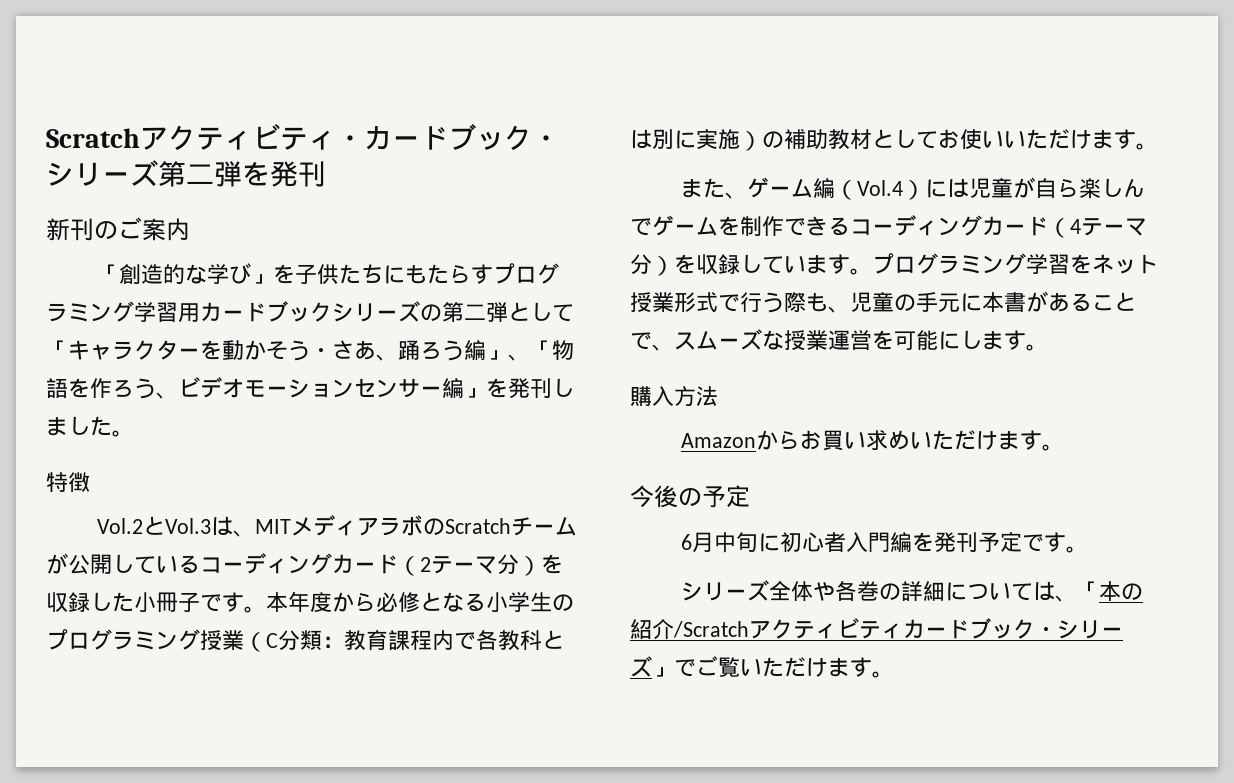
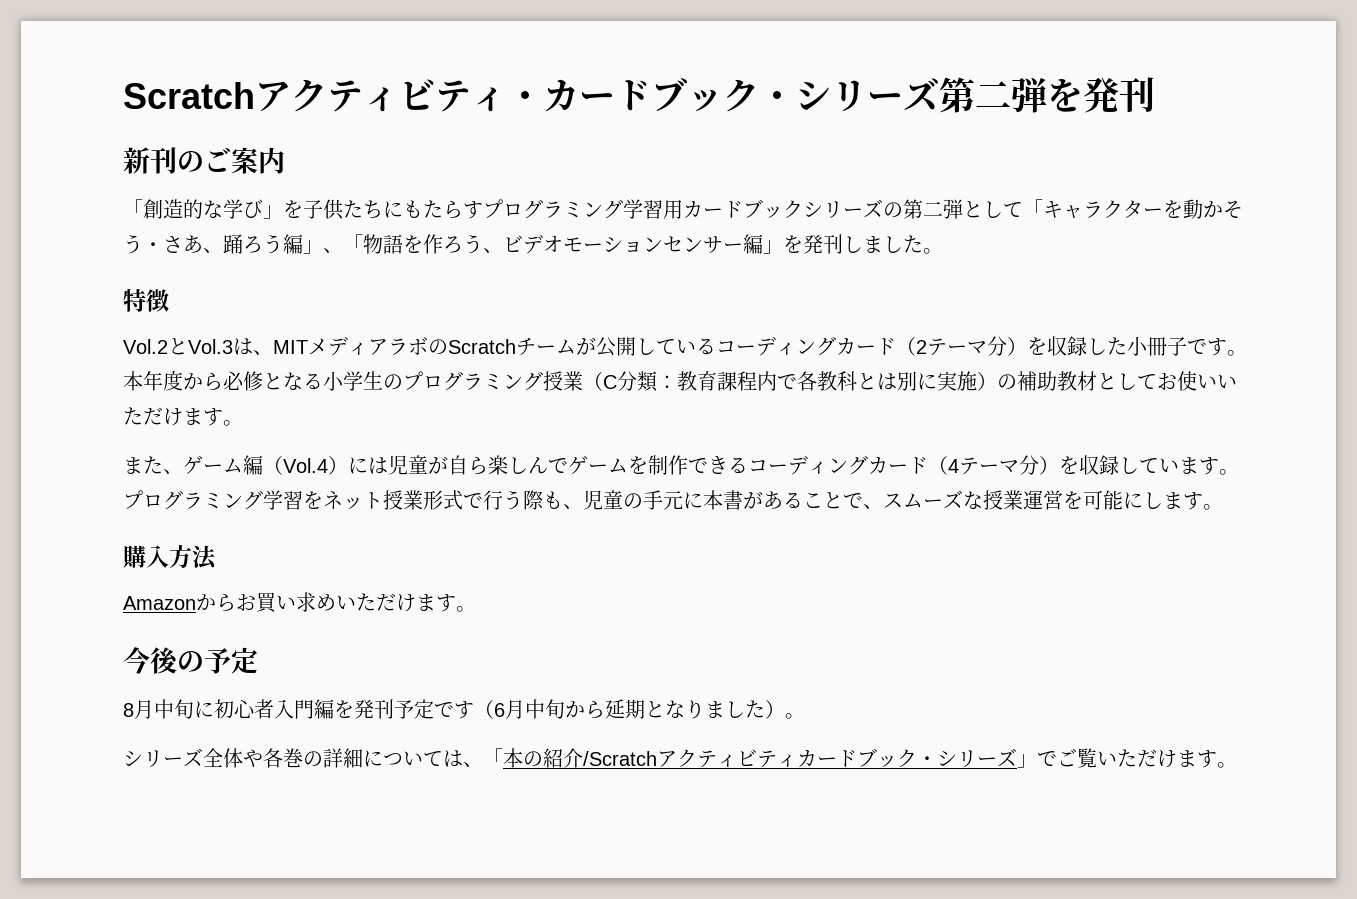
[680,534,692,550] 6 -> [123,703,134,717] 8
(1066, 542) none -> [474,699,785,719] （6月中旬から延期となりました）

